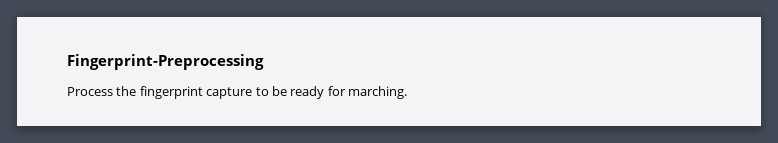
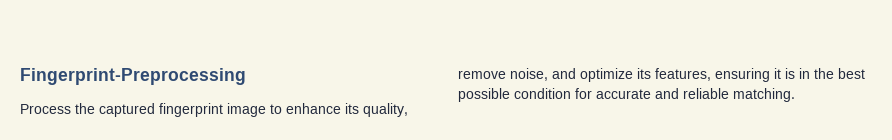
[139,86,407,99] fingerprint capture to be ready for marching. -> [99,103,408,117] [458,68,865,82] [458,88,795,102] captured fingerprint image to enhance its quality, remove noise, and optimize its features, ensuring it is in the best possible condition for accurate and reliable matching.

